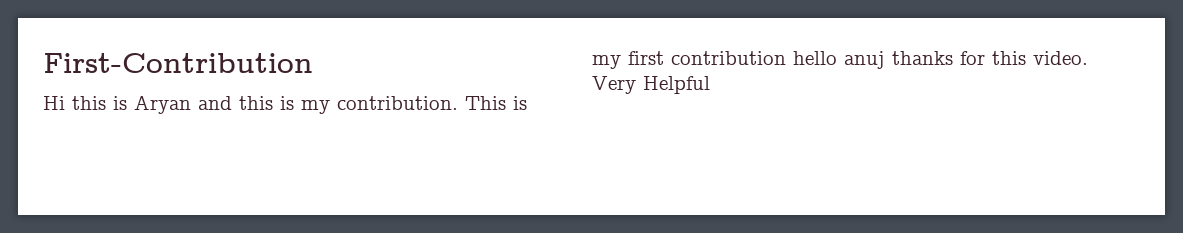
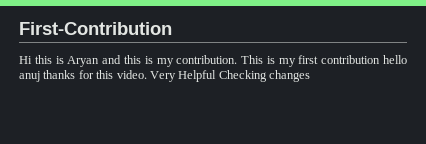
(710, 85) none -> [218,70,310,82] Checking changes

